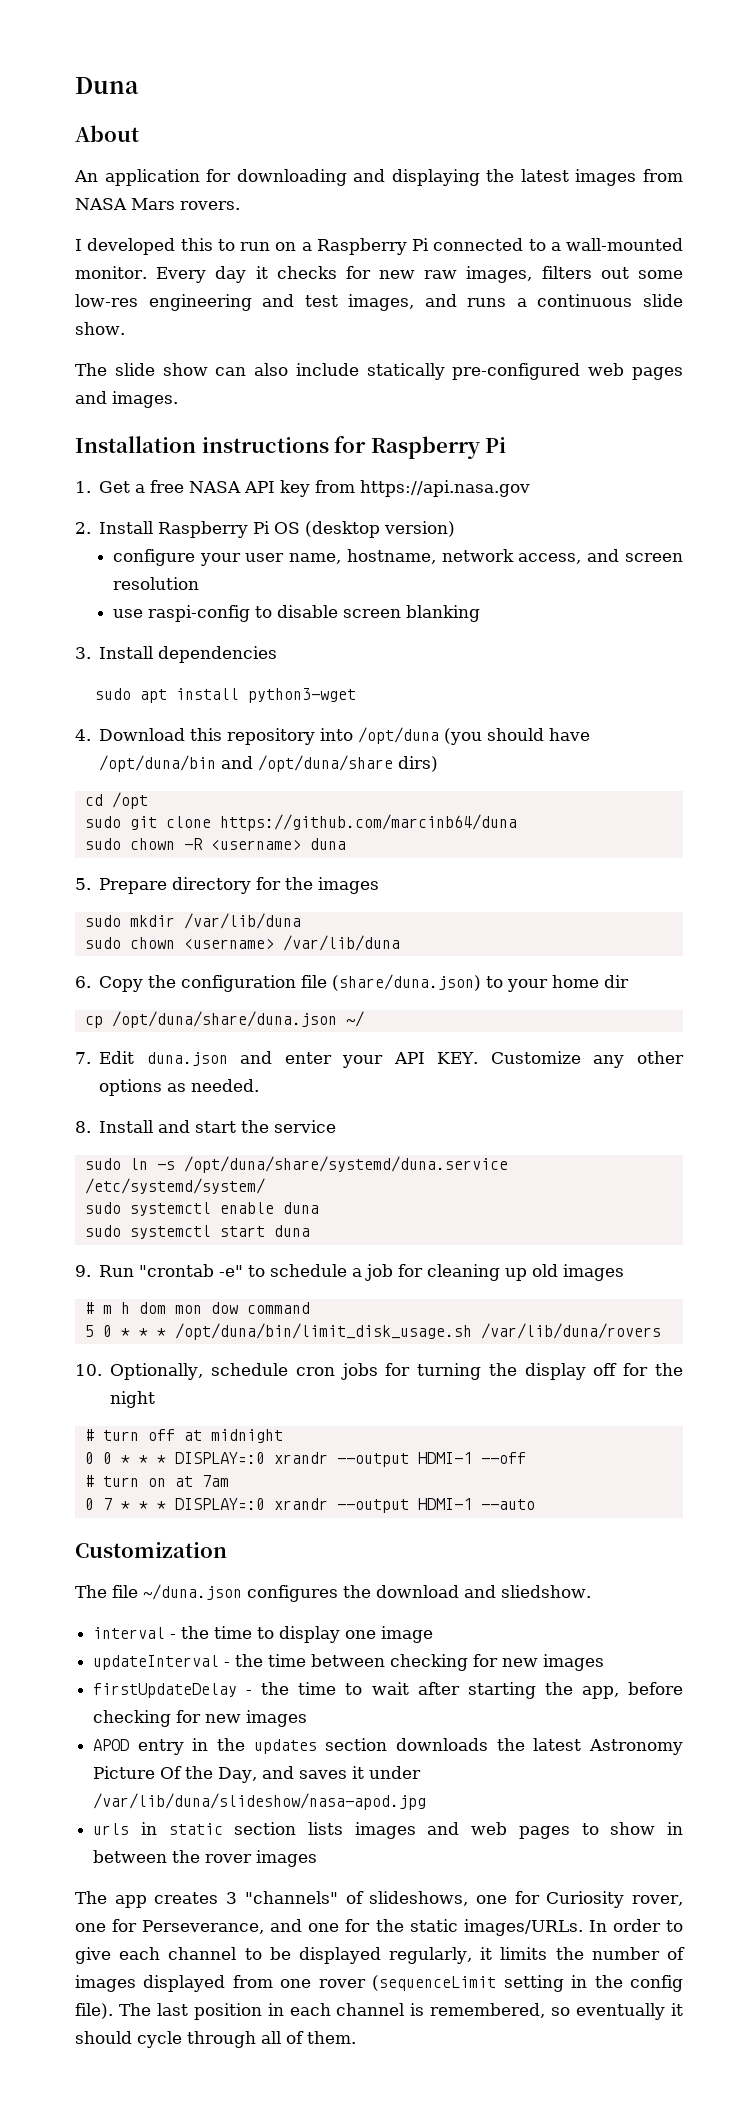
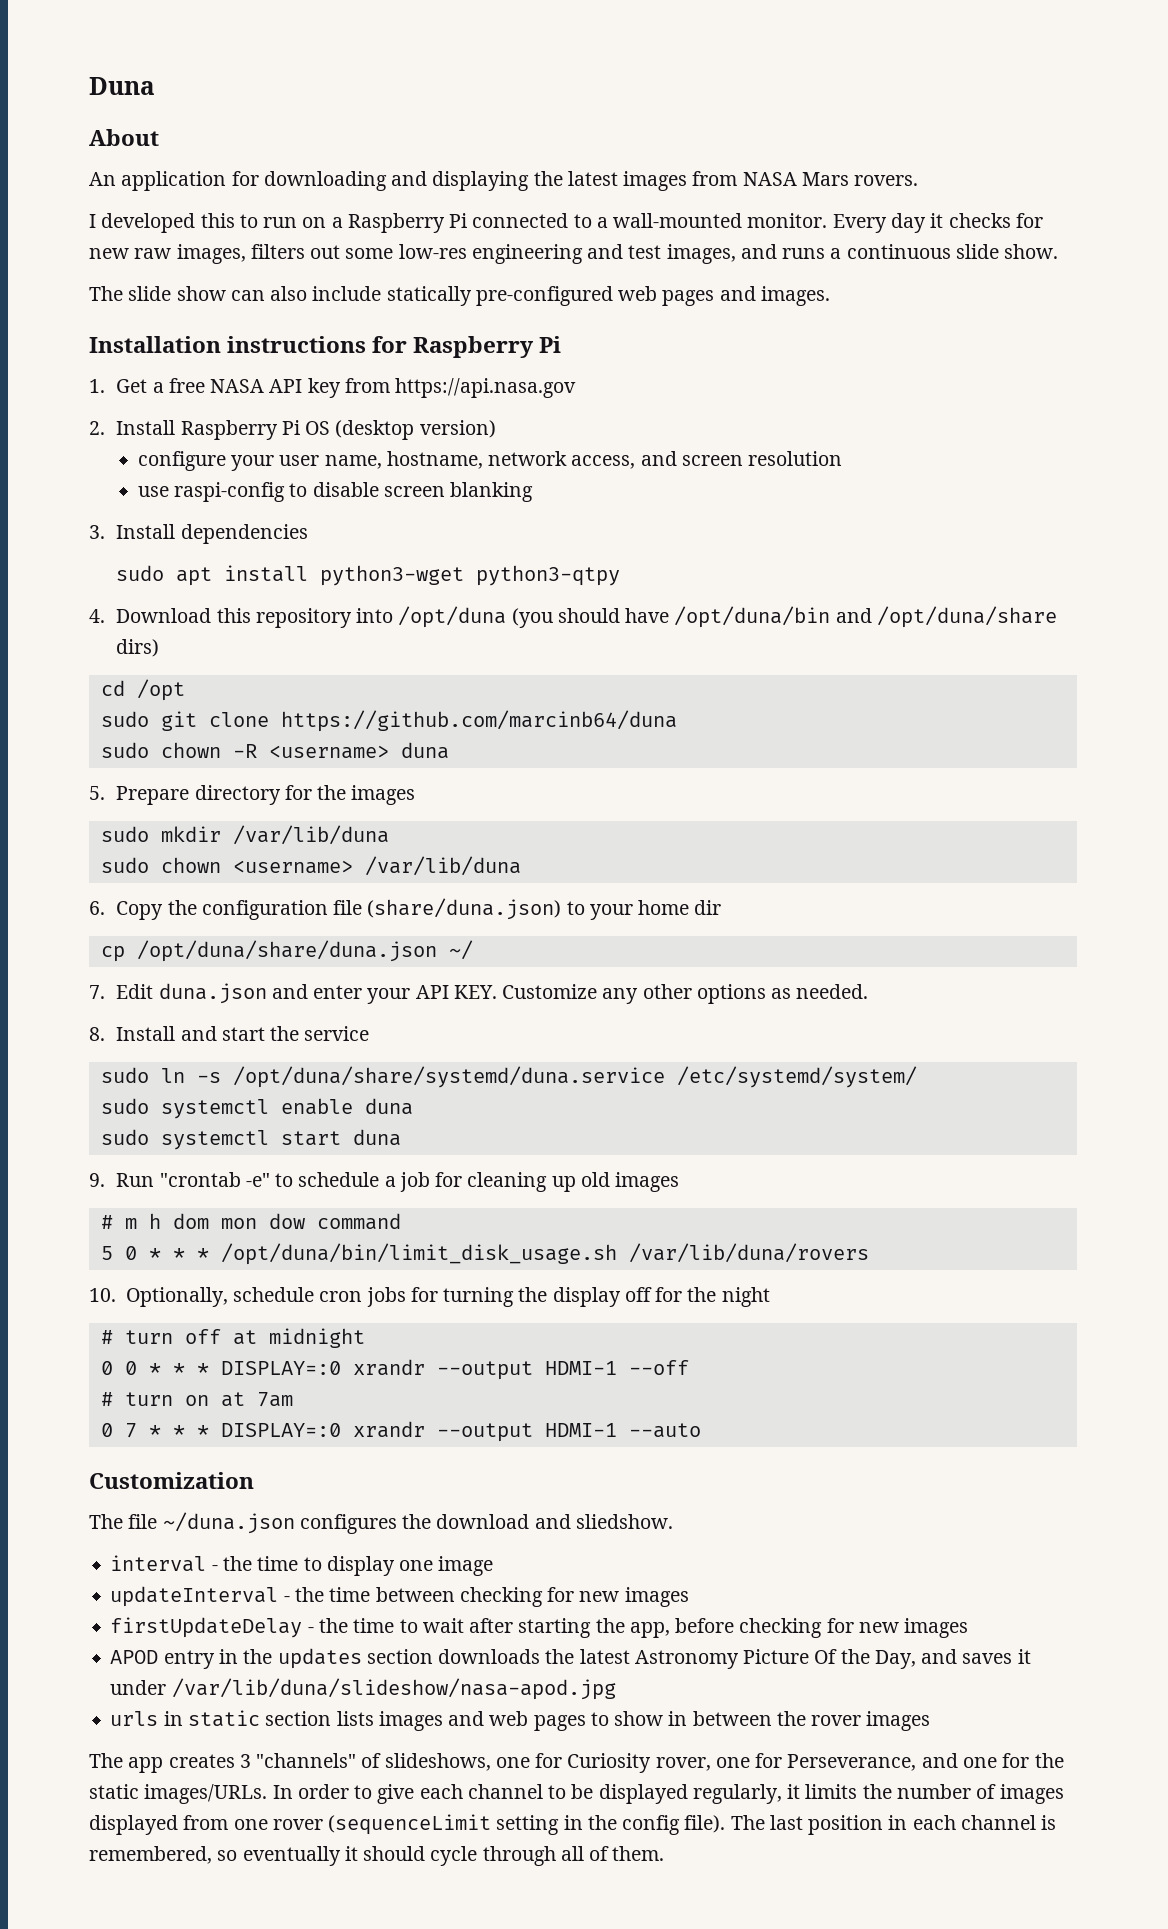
(356, 695) none -> [476,565,621,586] python3-qtpy

